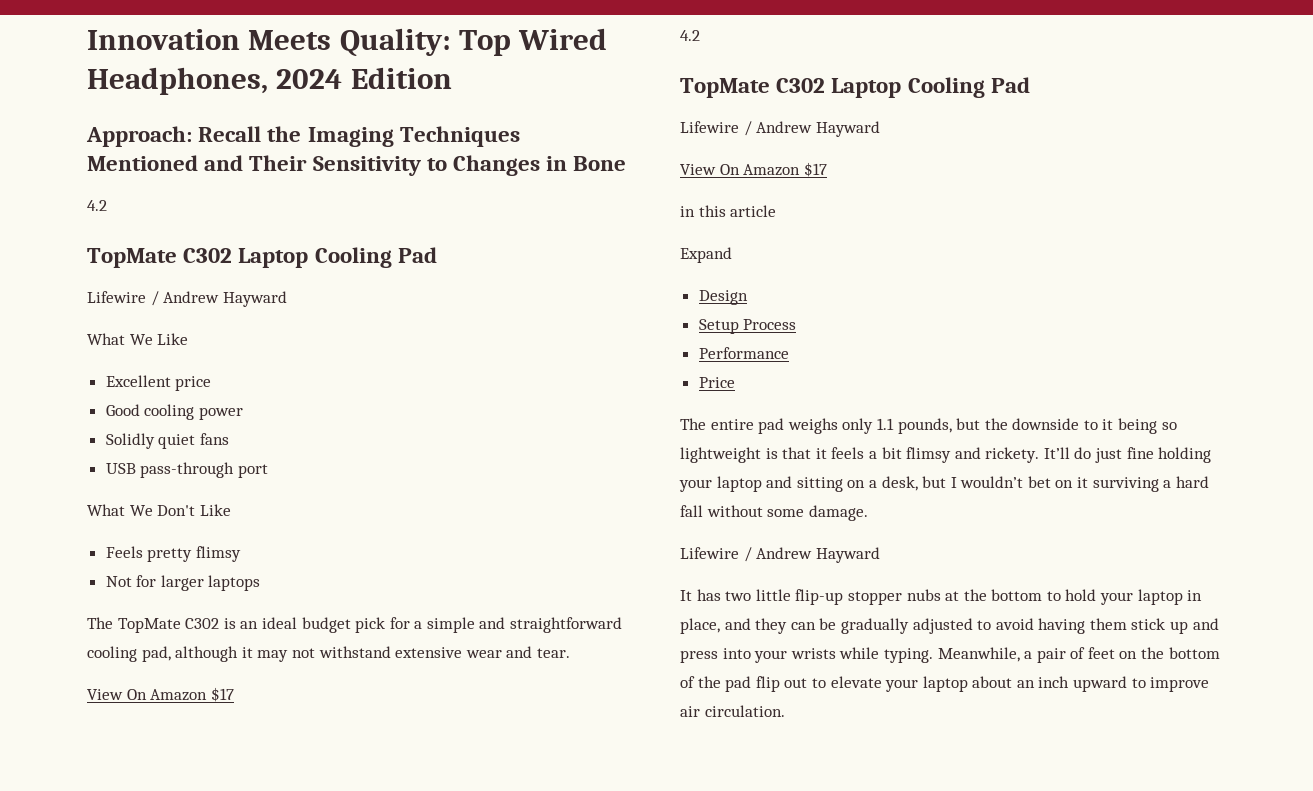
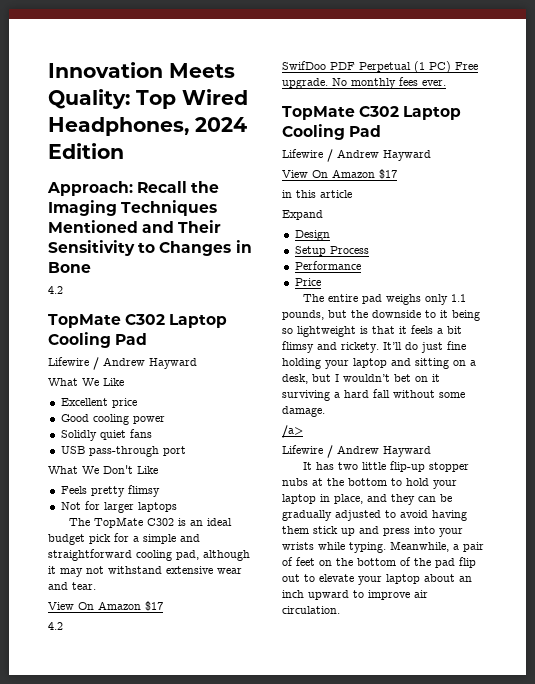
(700, 35) none -> [282,61,478,73] [282,77,446,89] // SwifDoo PDF Perpetual (1 PC) Free upgrade. No monthly fees ever.
(868, 513) none -> [282,425,303,438] // /a>

